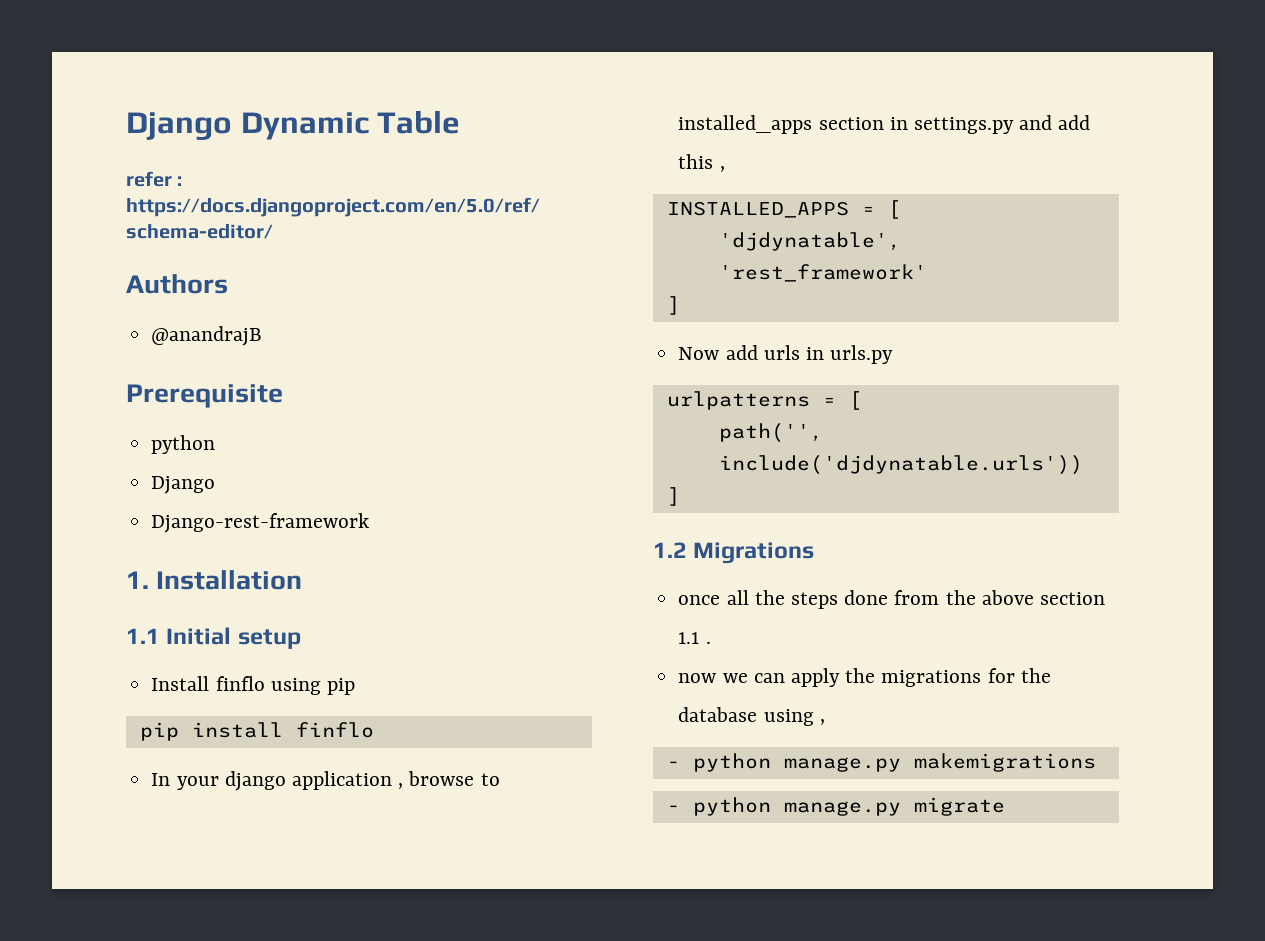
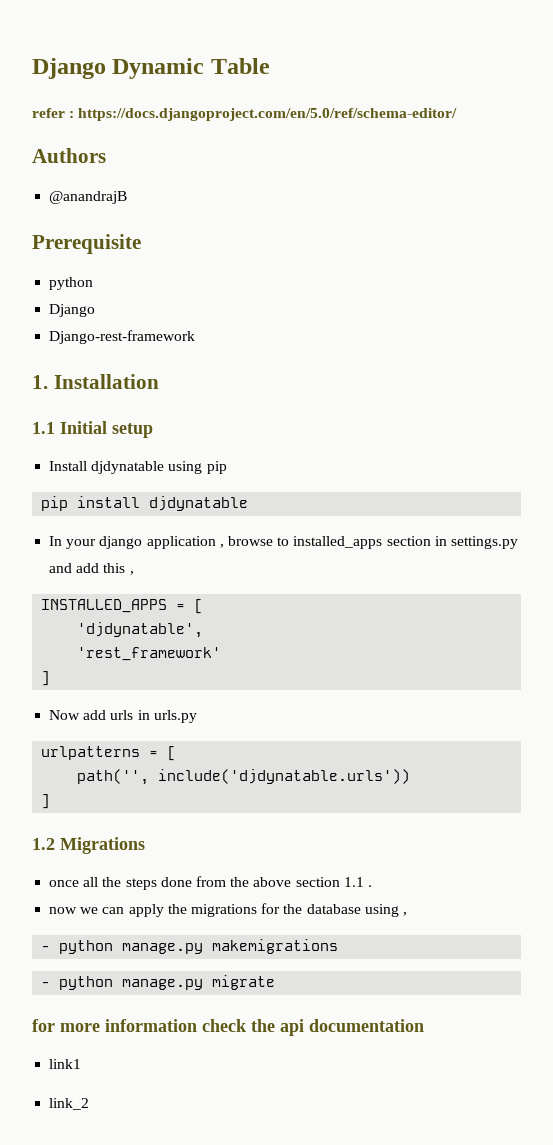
[215,676,265,691] finflo -> [91,461,165,474] djdynatable
[295,722,374,738] finflo -> [149,496,249,511] djdynatable
(1005, 806) none -> [32,1019,424,1036] [49,1059,82,1069] [49,1098,90,1110] // for more information check the api documentation // link1 // link_2

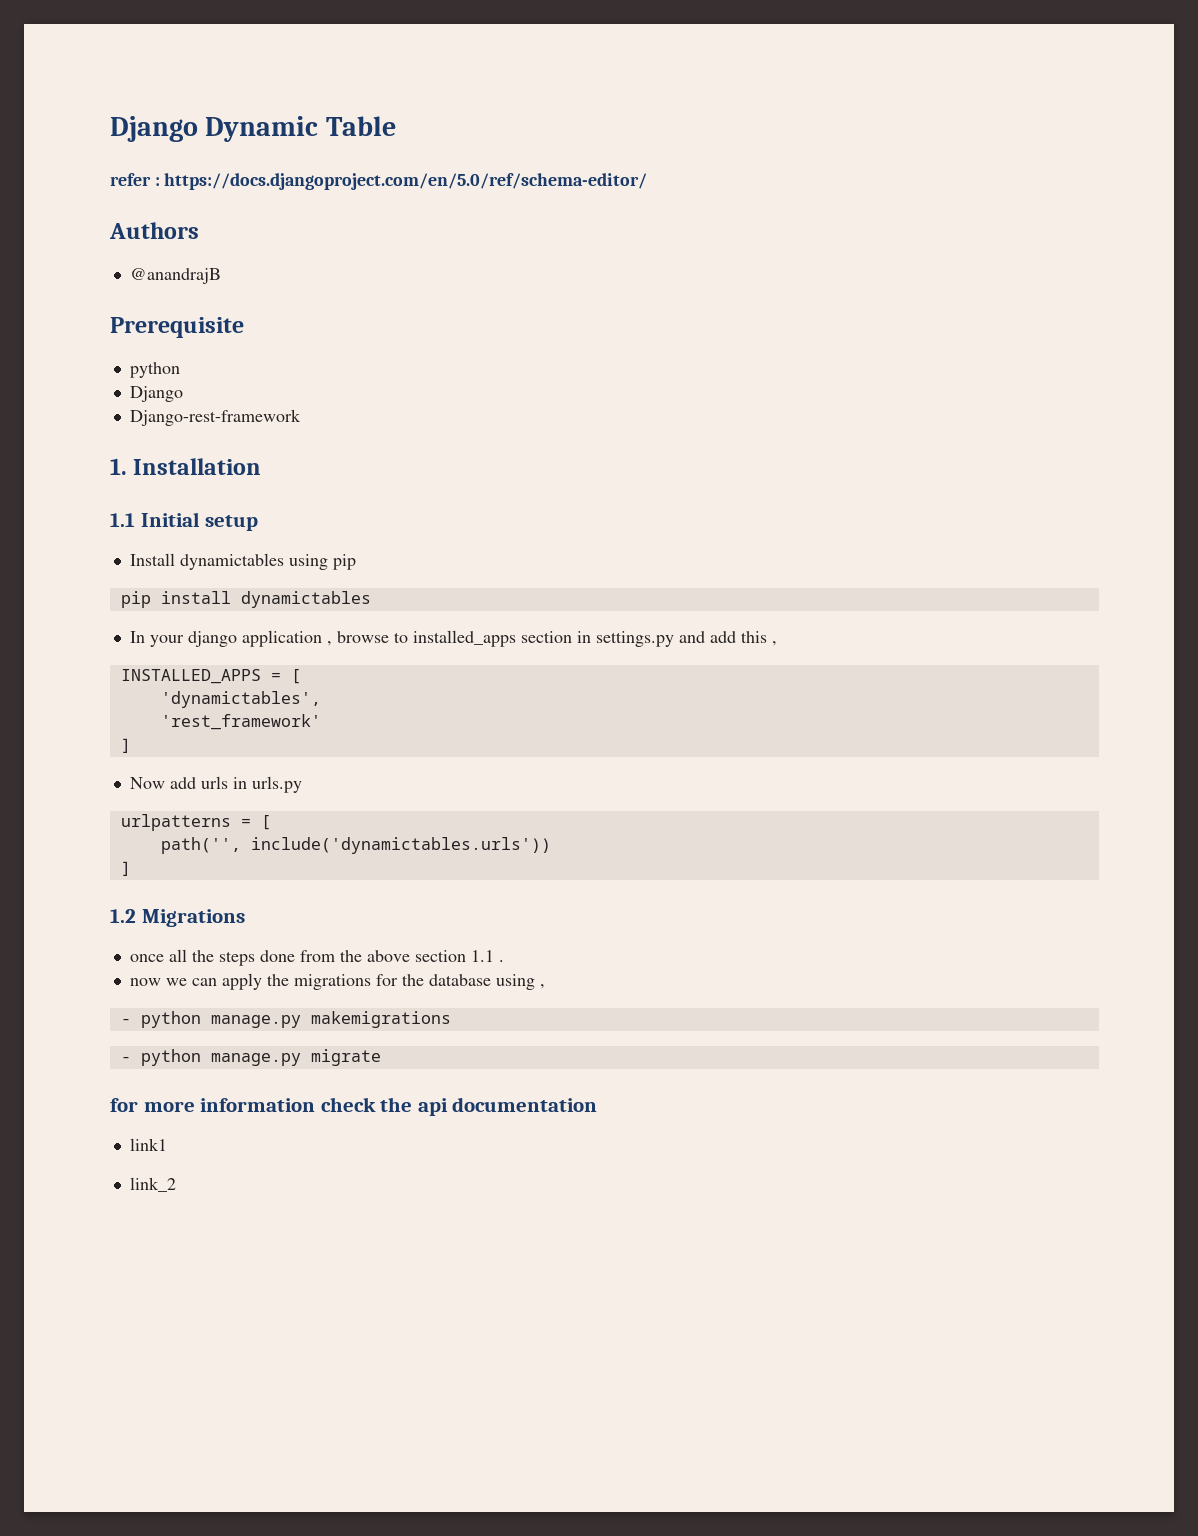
[91,461,165,474] djdynatable -> [179,553,284,570] dynamictables
[149,496,249,511] djdynatable -> [240,591,371,608] dynamictables
[77,622,204,638] 'djdynatable', -> [160,691,321,708] 'dynamictables',
[158,769,411,784] include('djdynatable.urls')) -> [250,837,551,854] include('dynamictables.urls'))

